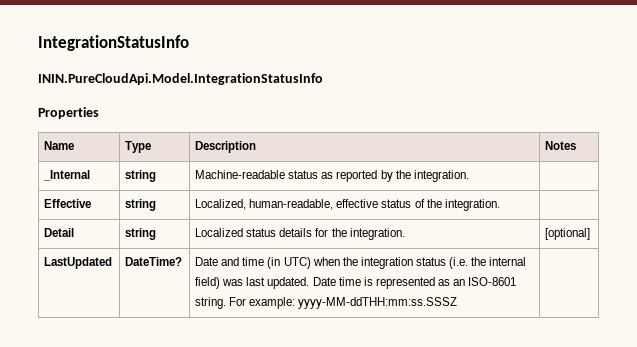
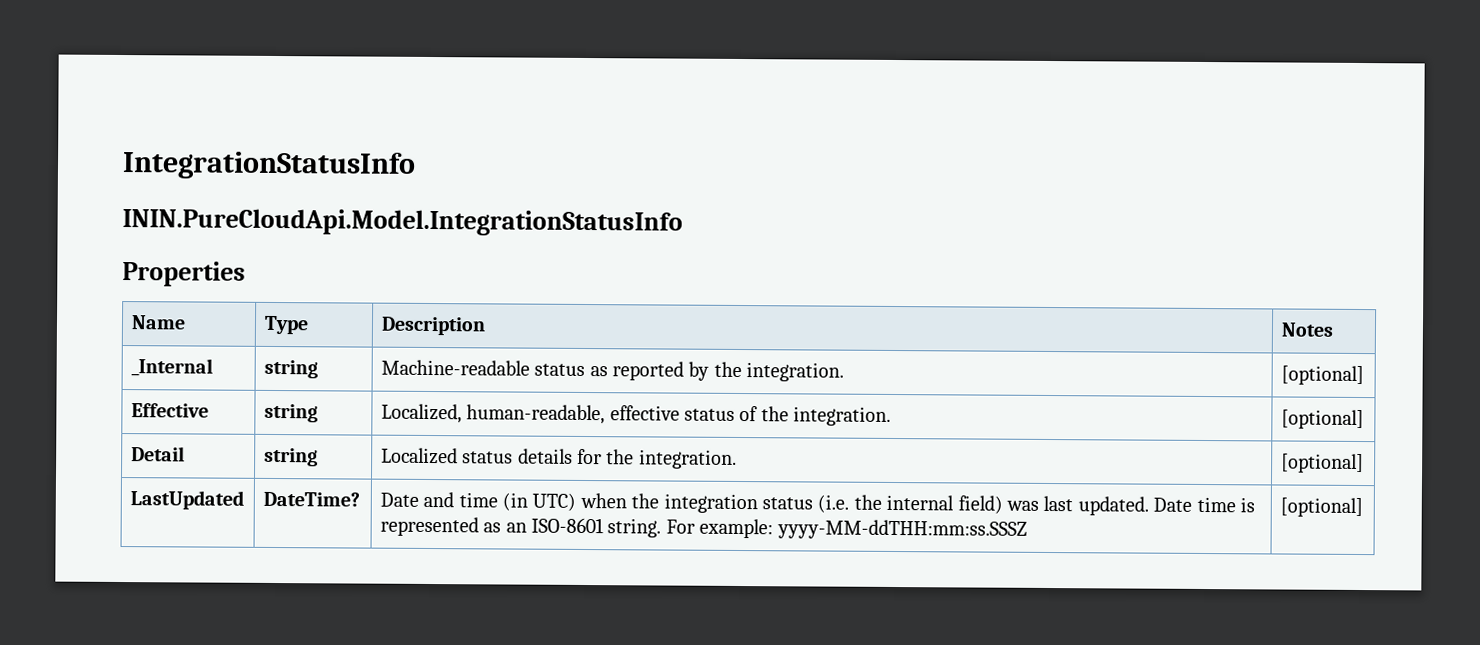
(469, 176) none -> [1280,365,1364,386] [optional]
(500, 205) none -> [1280,409,1364,430] [optional]
(458, 303) none -> [1279,497,1363,518] [optional]

